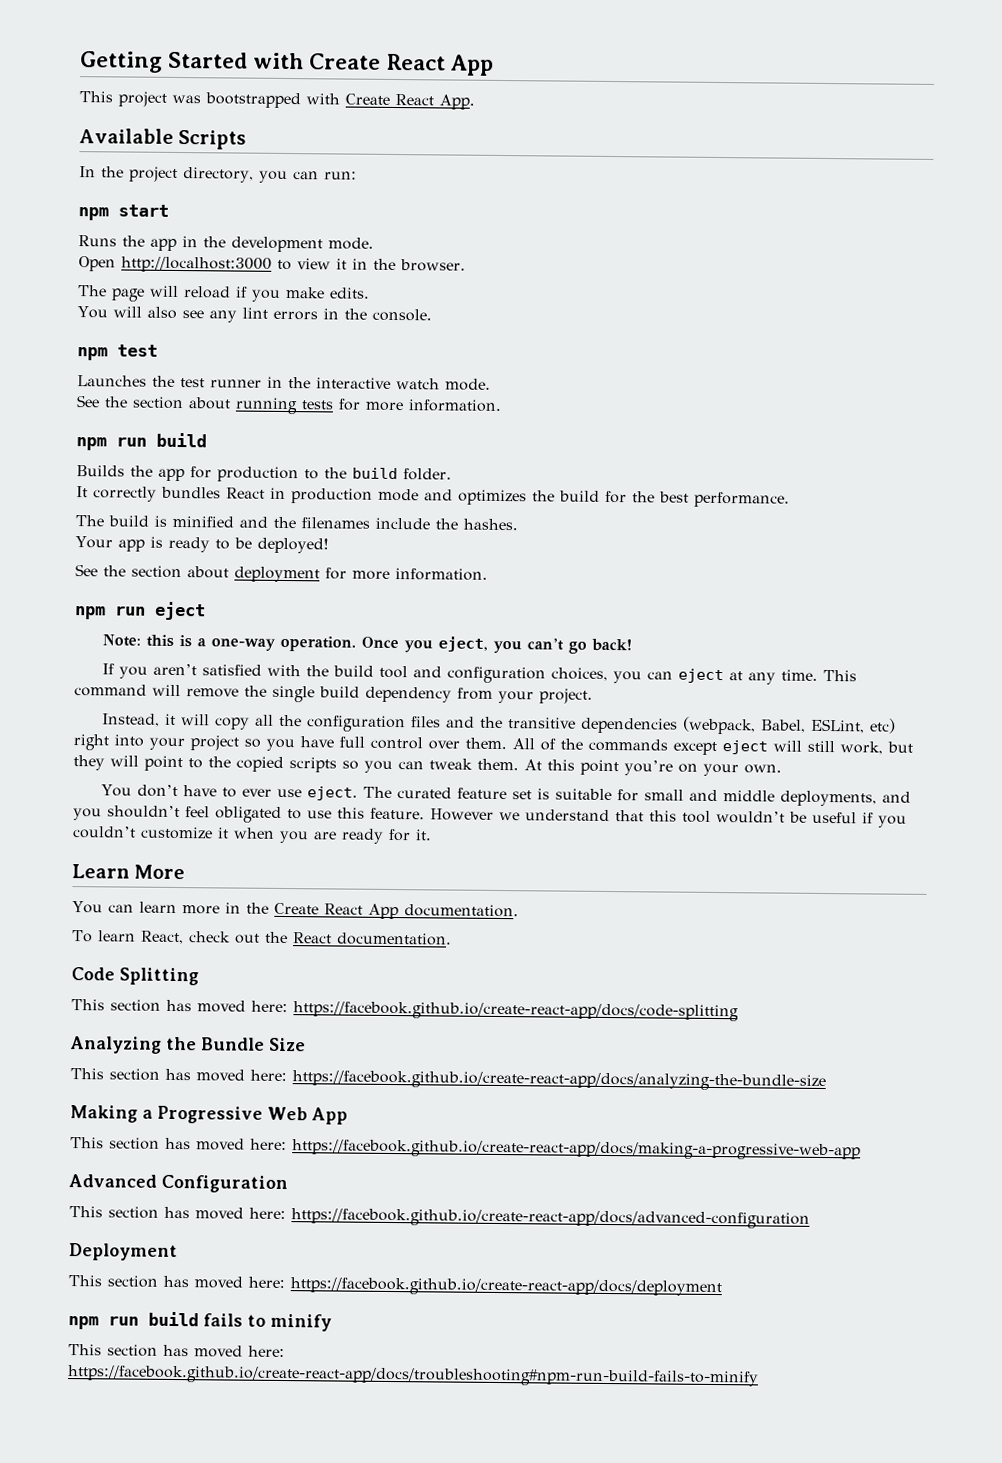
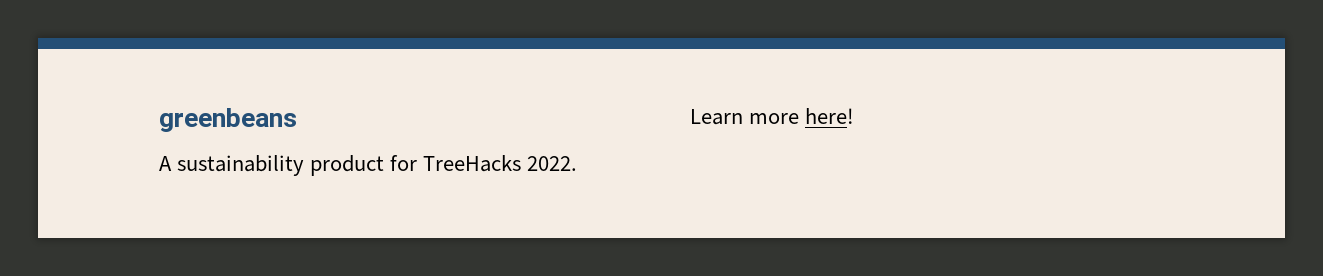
[80,51,495,76] [79,91,475,110] [79,128,247,150] [79,166,357,183] [78,204,169,221] [78,235,374,253] [78,256,466,273] [78,285,370,302] [77,306,432,323] [77,344,158,361] [77,375,491,391] [76,395,502,415] [76,432,207,451] [76,465,452,483] [76,486,790,508] [75,515,518,531] [75,536,329,554] [75,564,488,583] [75,601,206,621] [102,634,633,654] [102,663,858,685] [74,684,593,704] [102,713,897,735] [73,734,913,755] [73,755,782,777] [101,784,912,807] [73,805,907,828] [72,826,432,844] [72,864,186,880] [72,901,519,920] [72,930,452,946] [71,967,199,986] [71,999,739,1022] [70,1036,306,1054] [70,1068,826,1092] [70,1105,348,1125] [70,1137,861,1161] [68,1174,288,1194] [69,1206,810,1229] [69,1243,178,1262] [68,1275,722,1298] [68,1311,332,1332] [68,1344,285,1358] [67,1365,759,1388] Getting Started with Create React App // This project was bootstrapped with Create React App. // Available Scripts // In the project directory, you can run: // npm start // Runs the app in the development mode. // Open http://localhost:3000 to view it in the browser. // The page will reload if you make edits. // You will also see any lint errors in the console. // npm test // Launches the test runner in the interactive watch mode. // See the section about running tests for more information. // npm run build // Builds the app for production to the build folder. // It correctly bundles React in production mode and optimizes the build for the best performance. // The build is minified and the filenames include the hashes. // Your app is ready to be deployed! // See the section about deployment for more information. // npm run eject // Note: this is a one-way operation. Once you eject, you can’t go back! // If you aren’t satisfied with the build tool and configuration choices, you can eject at any time. This command will remove the single build dependency from your project. // Instead, it will copy all the configuration files and the transitive dependencies (webpack, Babel, ESLint, etc) right into your project so you have full control over them. All of the commands except eject will still work, but they will point to the copied scripts so you can tweak them. At this point you’re on your own. // You don’t have to ever use eject. The curated feature set is suitable for small and middle deployments, and you shouldn’t feel obligated to use this feature. However we understand that this tool wouldn’t be useful if you couldn’t customize it when you are ready for it. // Learn More // You can learn more in the Create React App documentation. // To learn React, check out the React documentation. // Code Splitting // This section has moved here: https://facebook.github.io/create-react-app/docs/code-splitting // Analyzing the Bundle Size // This section has moved here: https://facebook.github.io/create-react-app/docs/analyzing-the-bundle-size // Making a Progressive Web App // This section has moved here: https://facebook.github.io/create-react-app/docs/making-a-progressive-web-app // Advanced Configuration // This section has moved here: https://facebook.github.io/create-react-app/docs/advanced-configuration // Deployment // This section has moved here: https://facebook.github.io/create-react-app/docs/deployment // npm run build fails to minify // This section has moved here: https://facebook.github.io/create-react-app/docs/troubleshooting#npm-run-build-fails-to-minify -> [159,108,297,132] [159,155,578,176] [690,108,855,125] greenbeans // A sustainability product for TreeHacks 2022. Learn more here!

